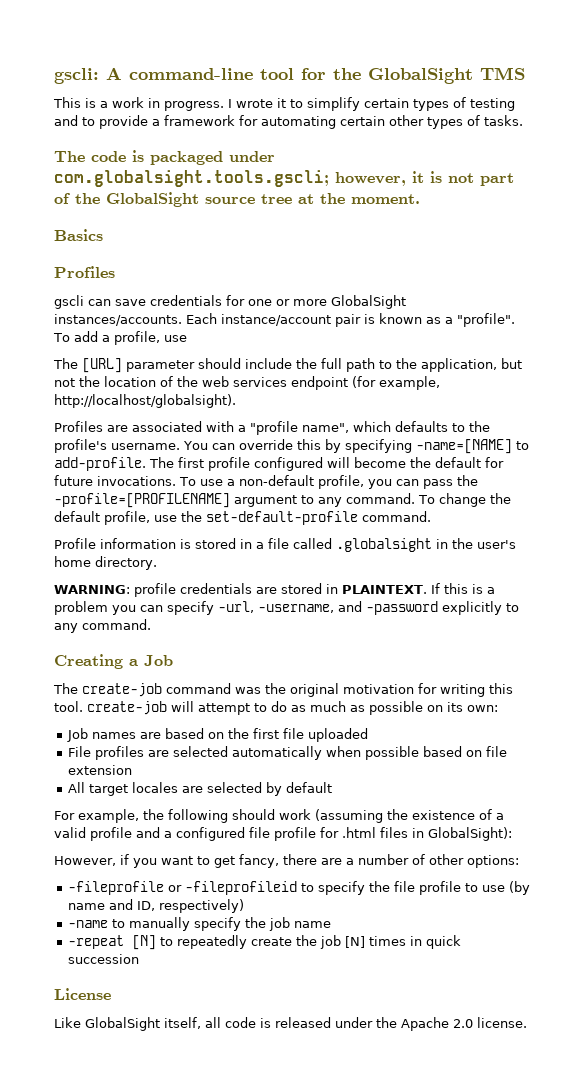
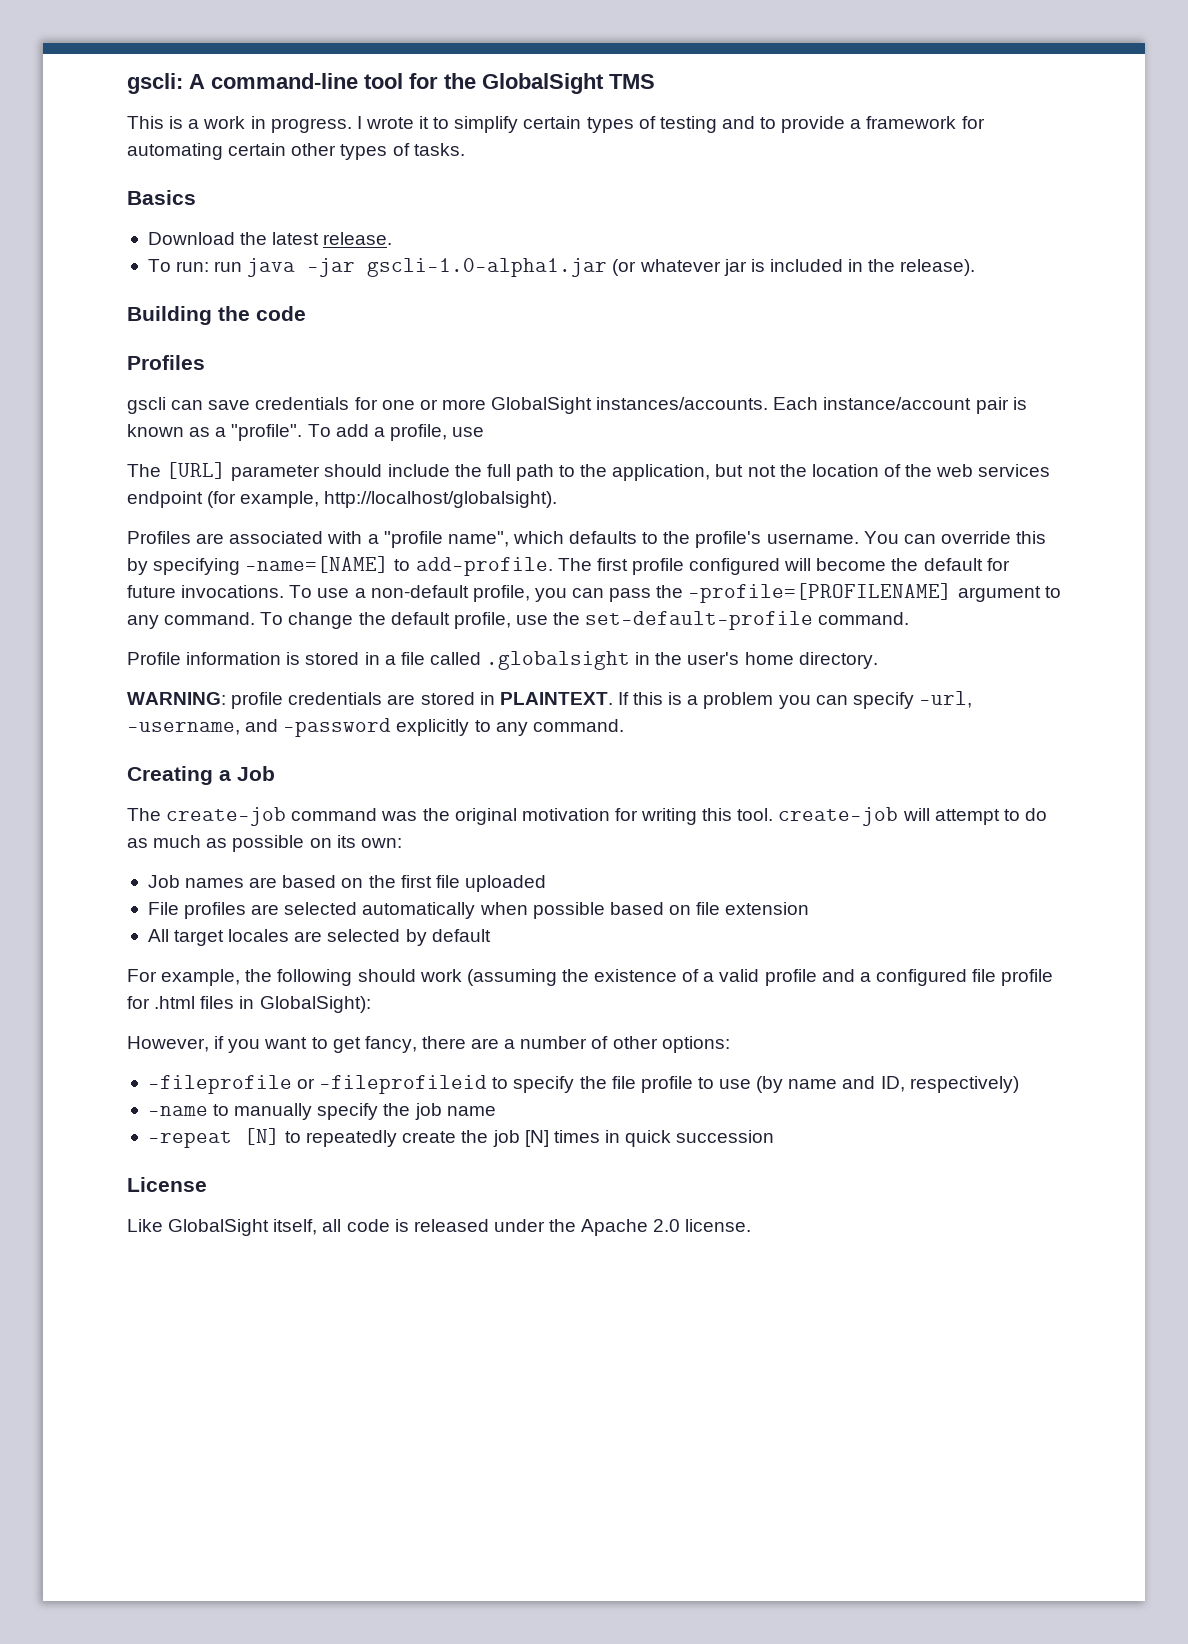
[54,150,275,165] [54,170,514,187] [54,192,420,207] [54,229,103,241] The code is packaged under com.globalsight.tools.gscli; however, it is not part of the GlobalSight source tree at the moment. // Basics -> [127,190,196,205] [147,232,393,245] [147,258,976,277] [127,306,306,325] Basics // Download the latest release. // To run: run java -jar gscli-1.0-alpha1.jar (or whatever jar is included in the release). // Building the code

